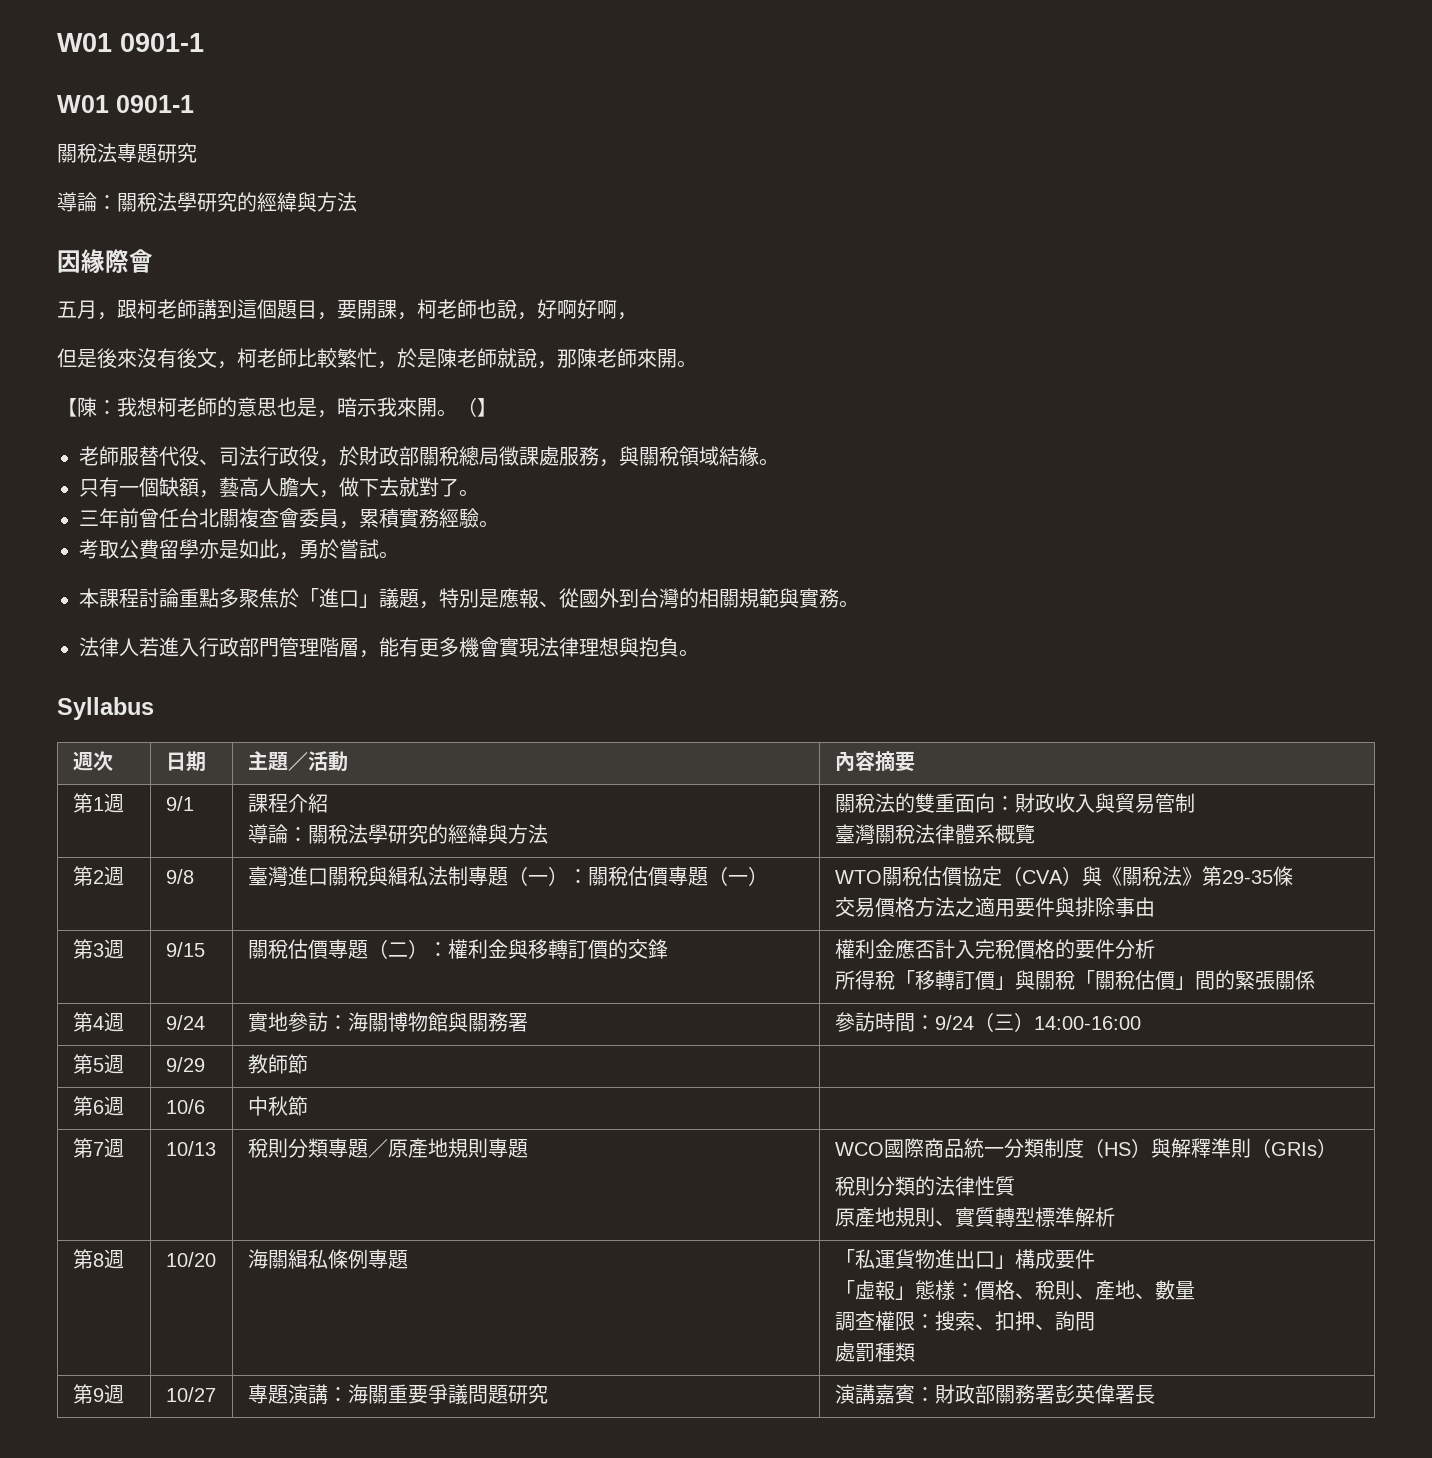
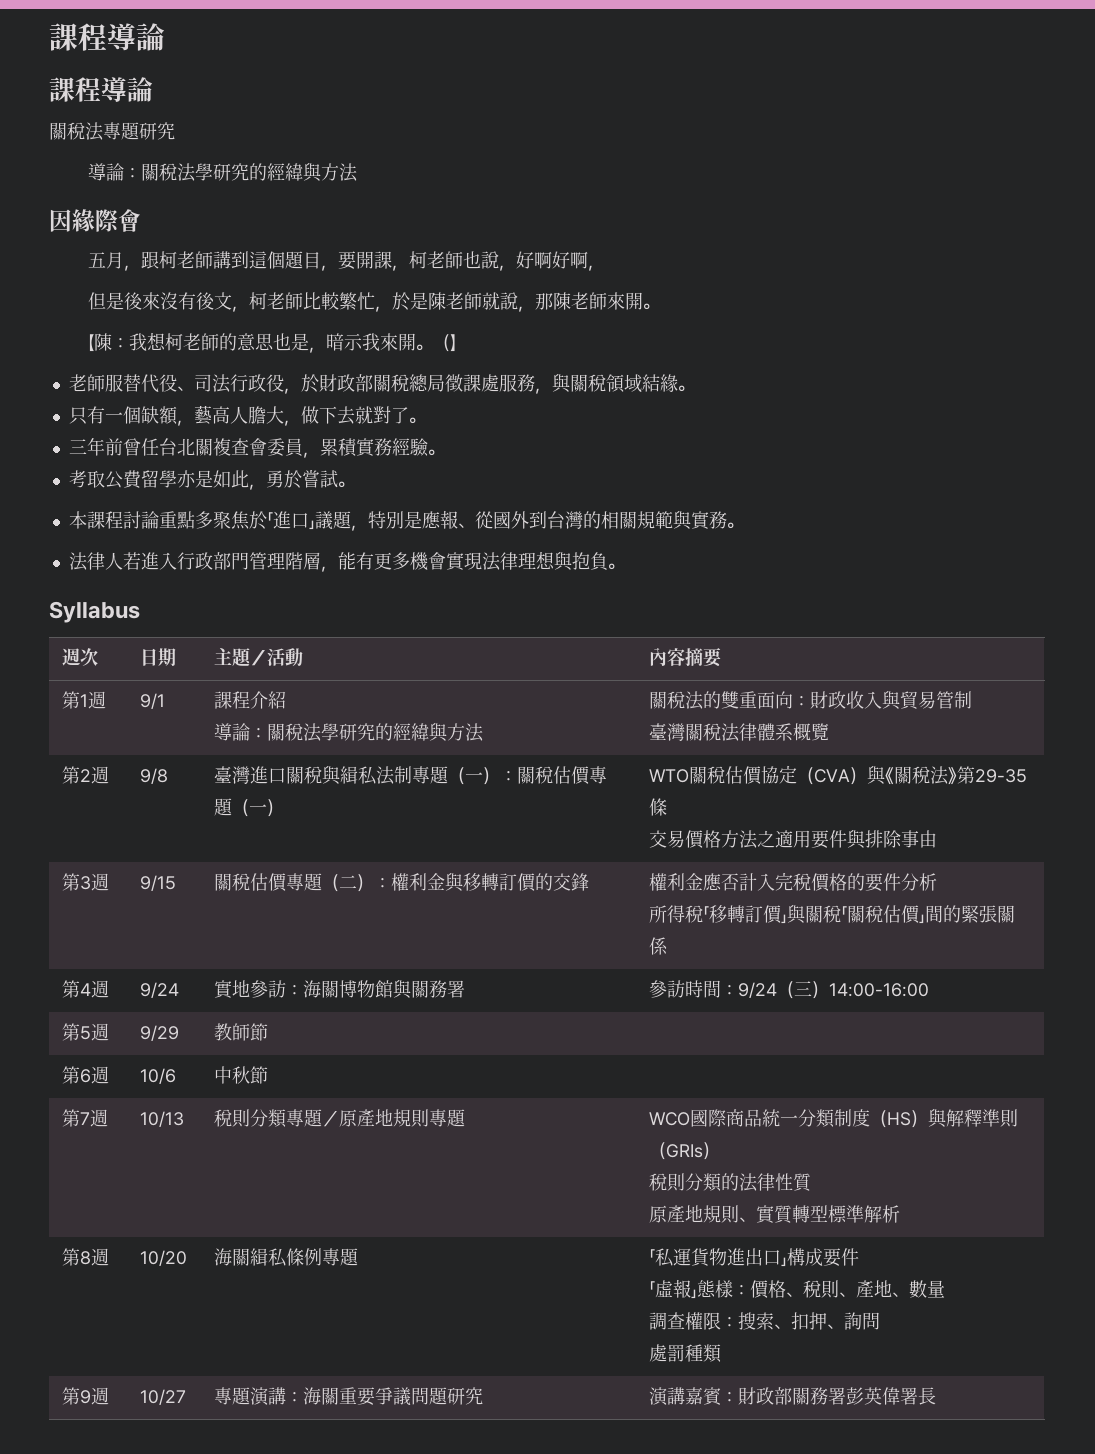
[57,33,204,52] [57,95,194,113] W01 0901-1 // W01 0901-1 -> [49,23,165,51] [49,77,153,102] 課程導論 // 課程導論

